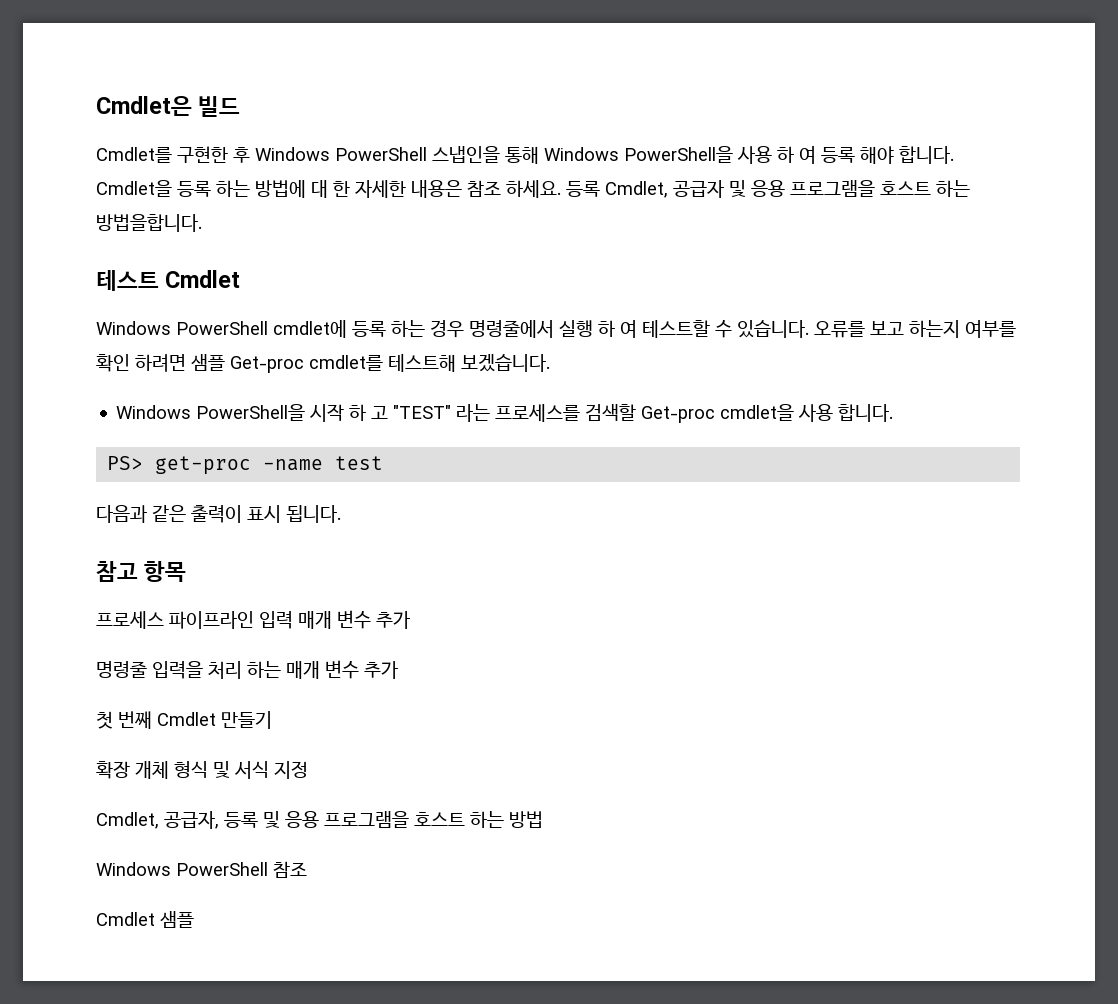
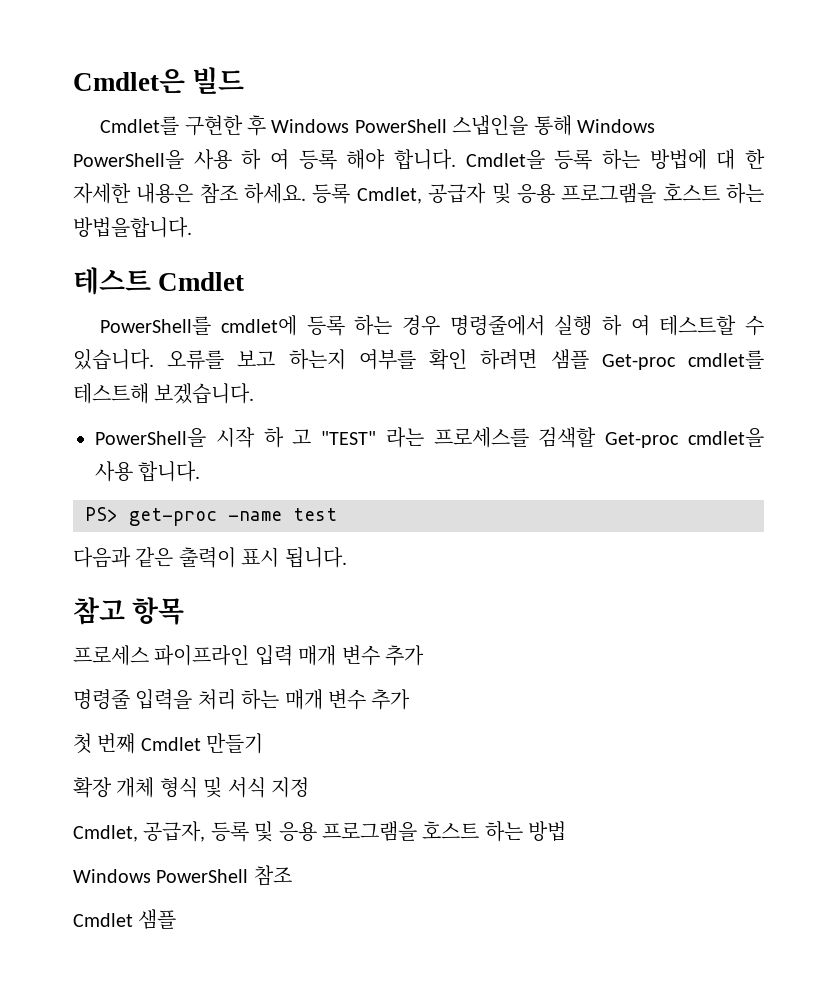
[96,321,268,335] Windows PowerShell -> [100,316,212,335] PowerShell를
[116,405,192,419] Windows -> (255, 393) none

